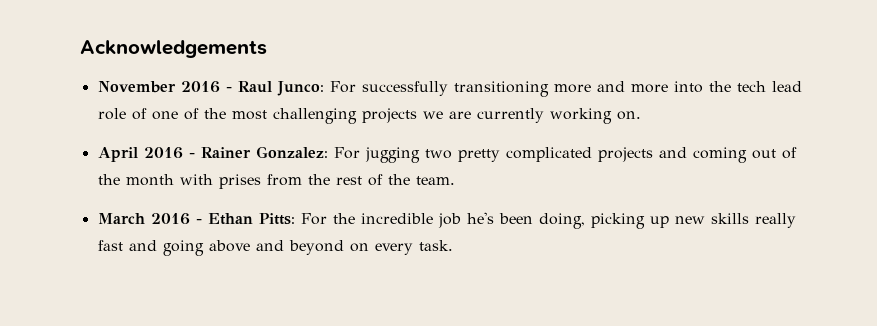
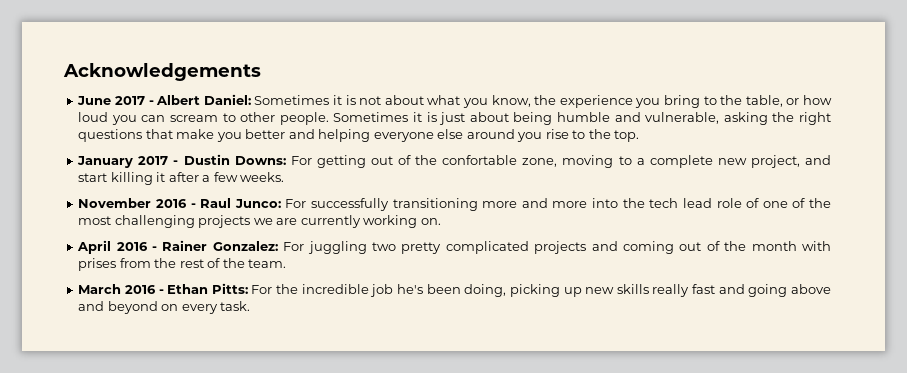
(267, 49) none -> [77,94,832,108] [78,112,831,125] [78,129,640,142] [77,154,831,168] [78,172,285,185] // June 2017 - Albert Daniel: Sometimes it is not about what you know, the experience you bring to the table, or how loud you can scream to other people. Sometimes it is just about being humble and vulnerable, asking the right questions that make you better and helping everyone else around you rise to the top. // January 2017 - Dustin Downs: For getting out of the confortable zone, moving to a complete new project, and start killing it after a few weeks.
[364,147,420,163] jugging -> [307,241,367,254] juggling

